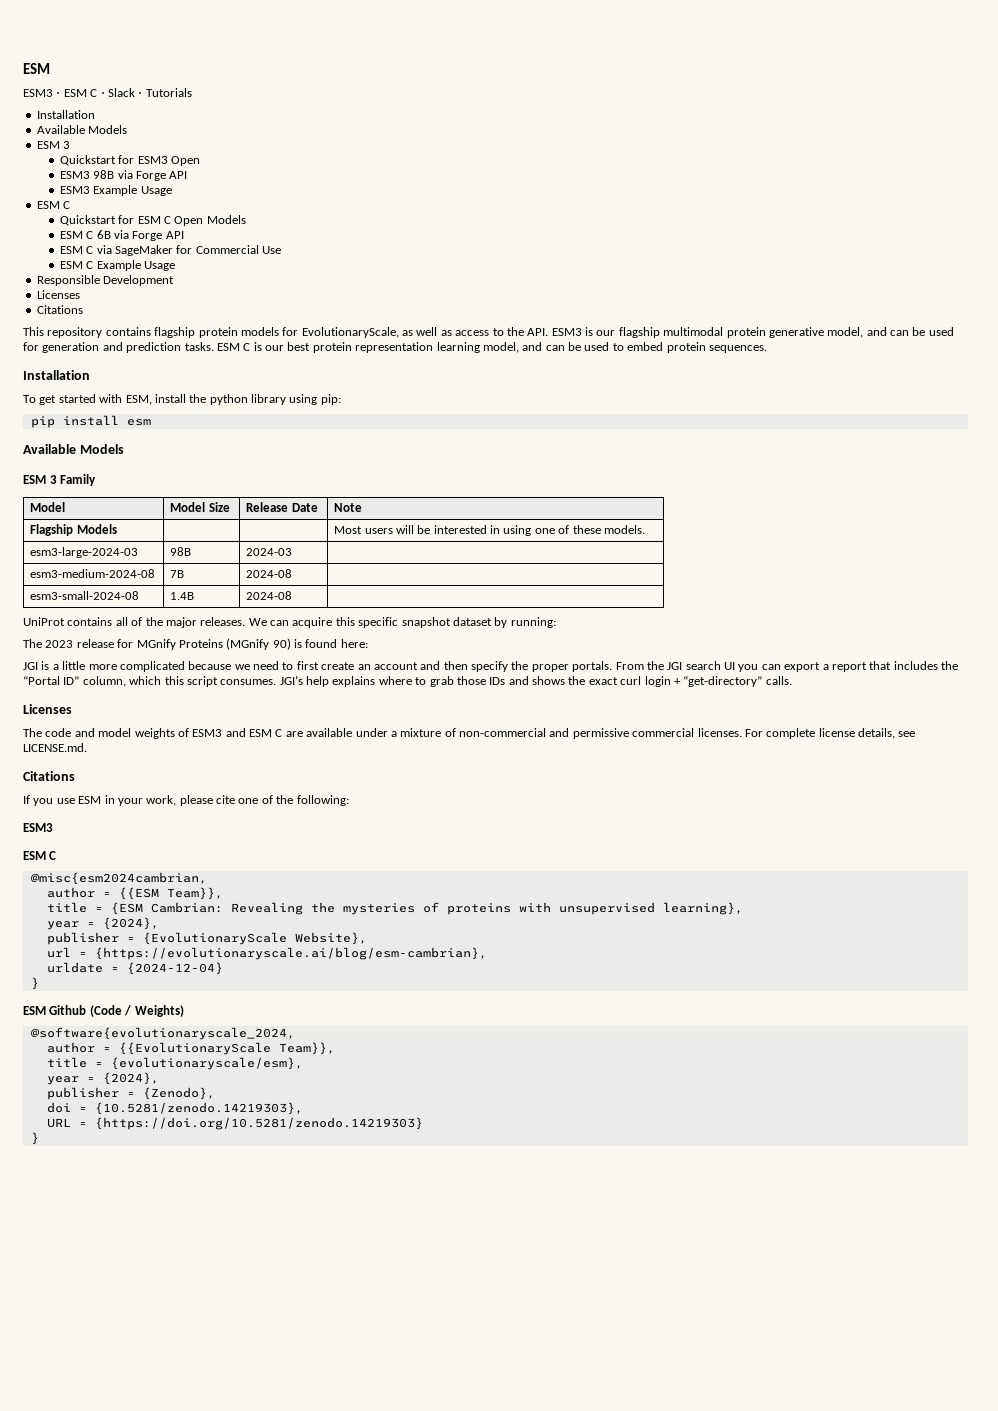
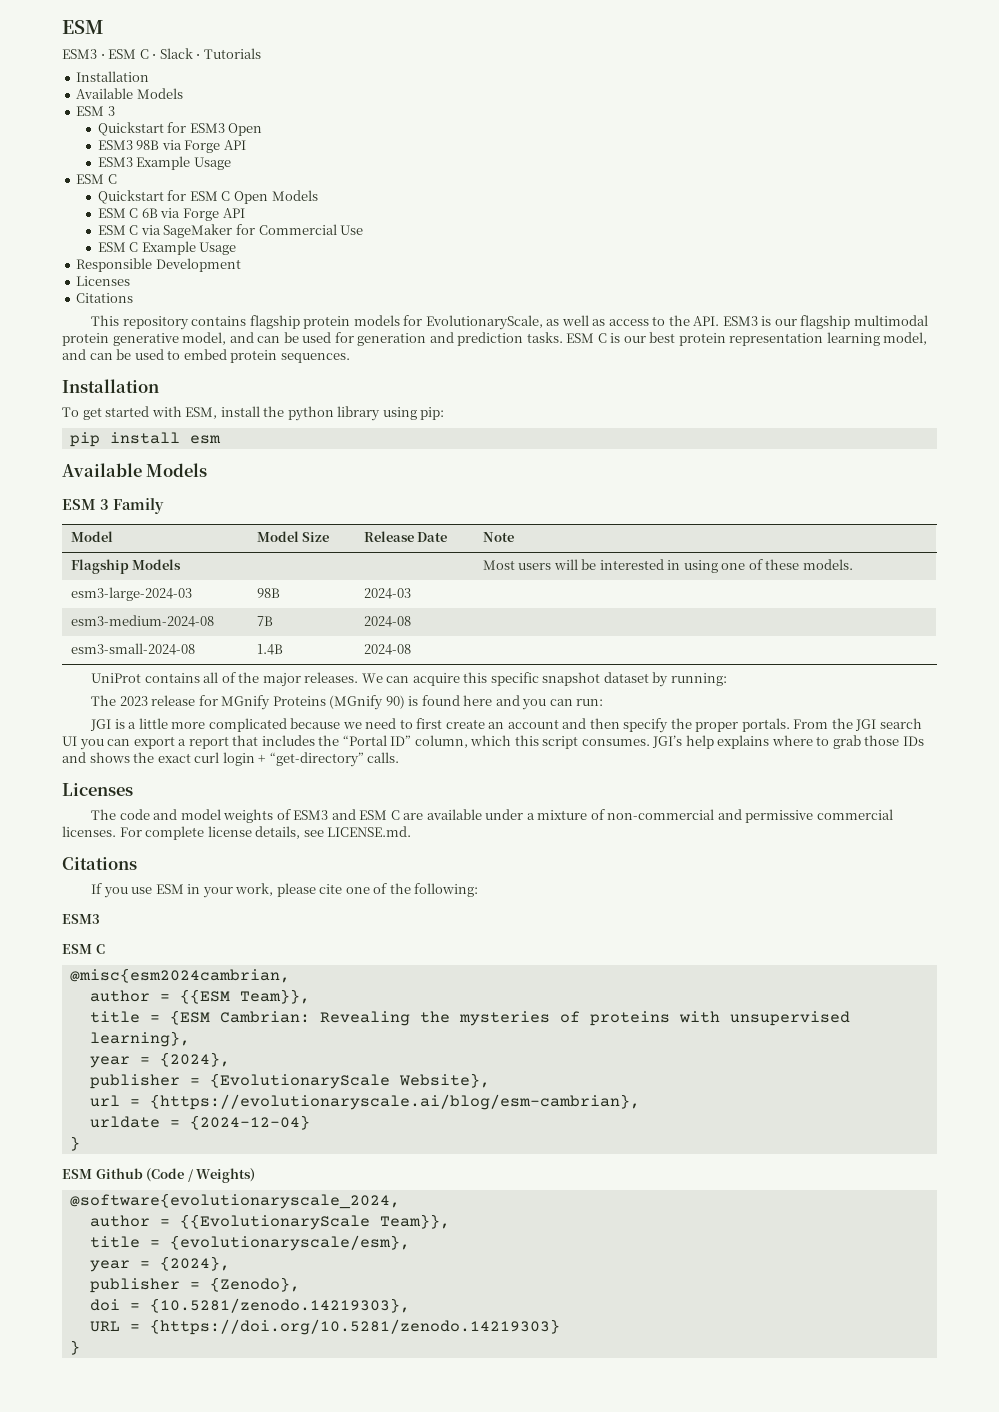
[340,639,368,648] here: -> [463,695,604,710] here and you can run:

